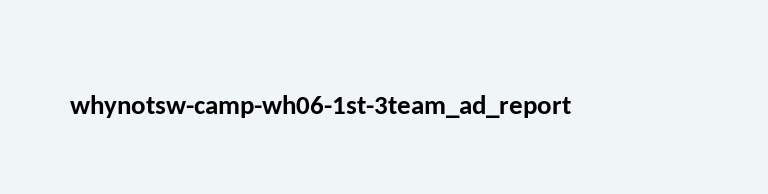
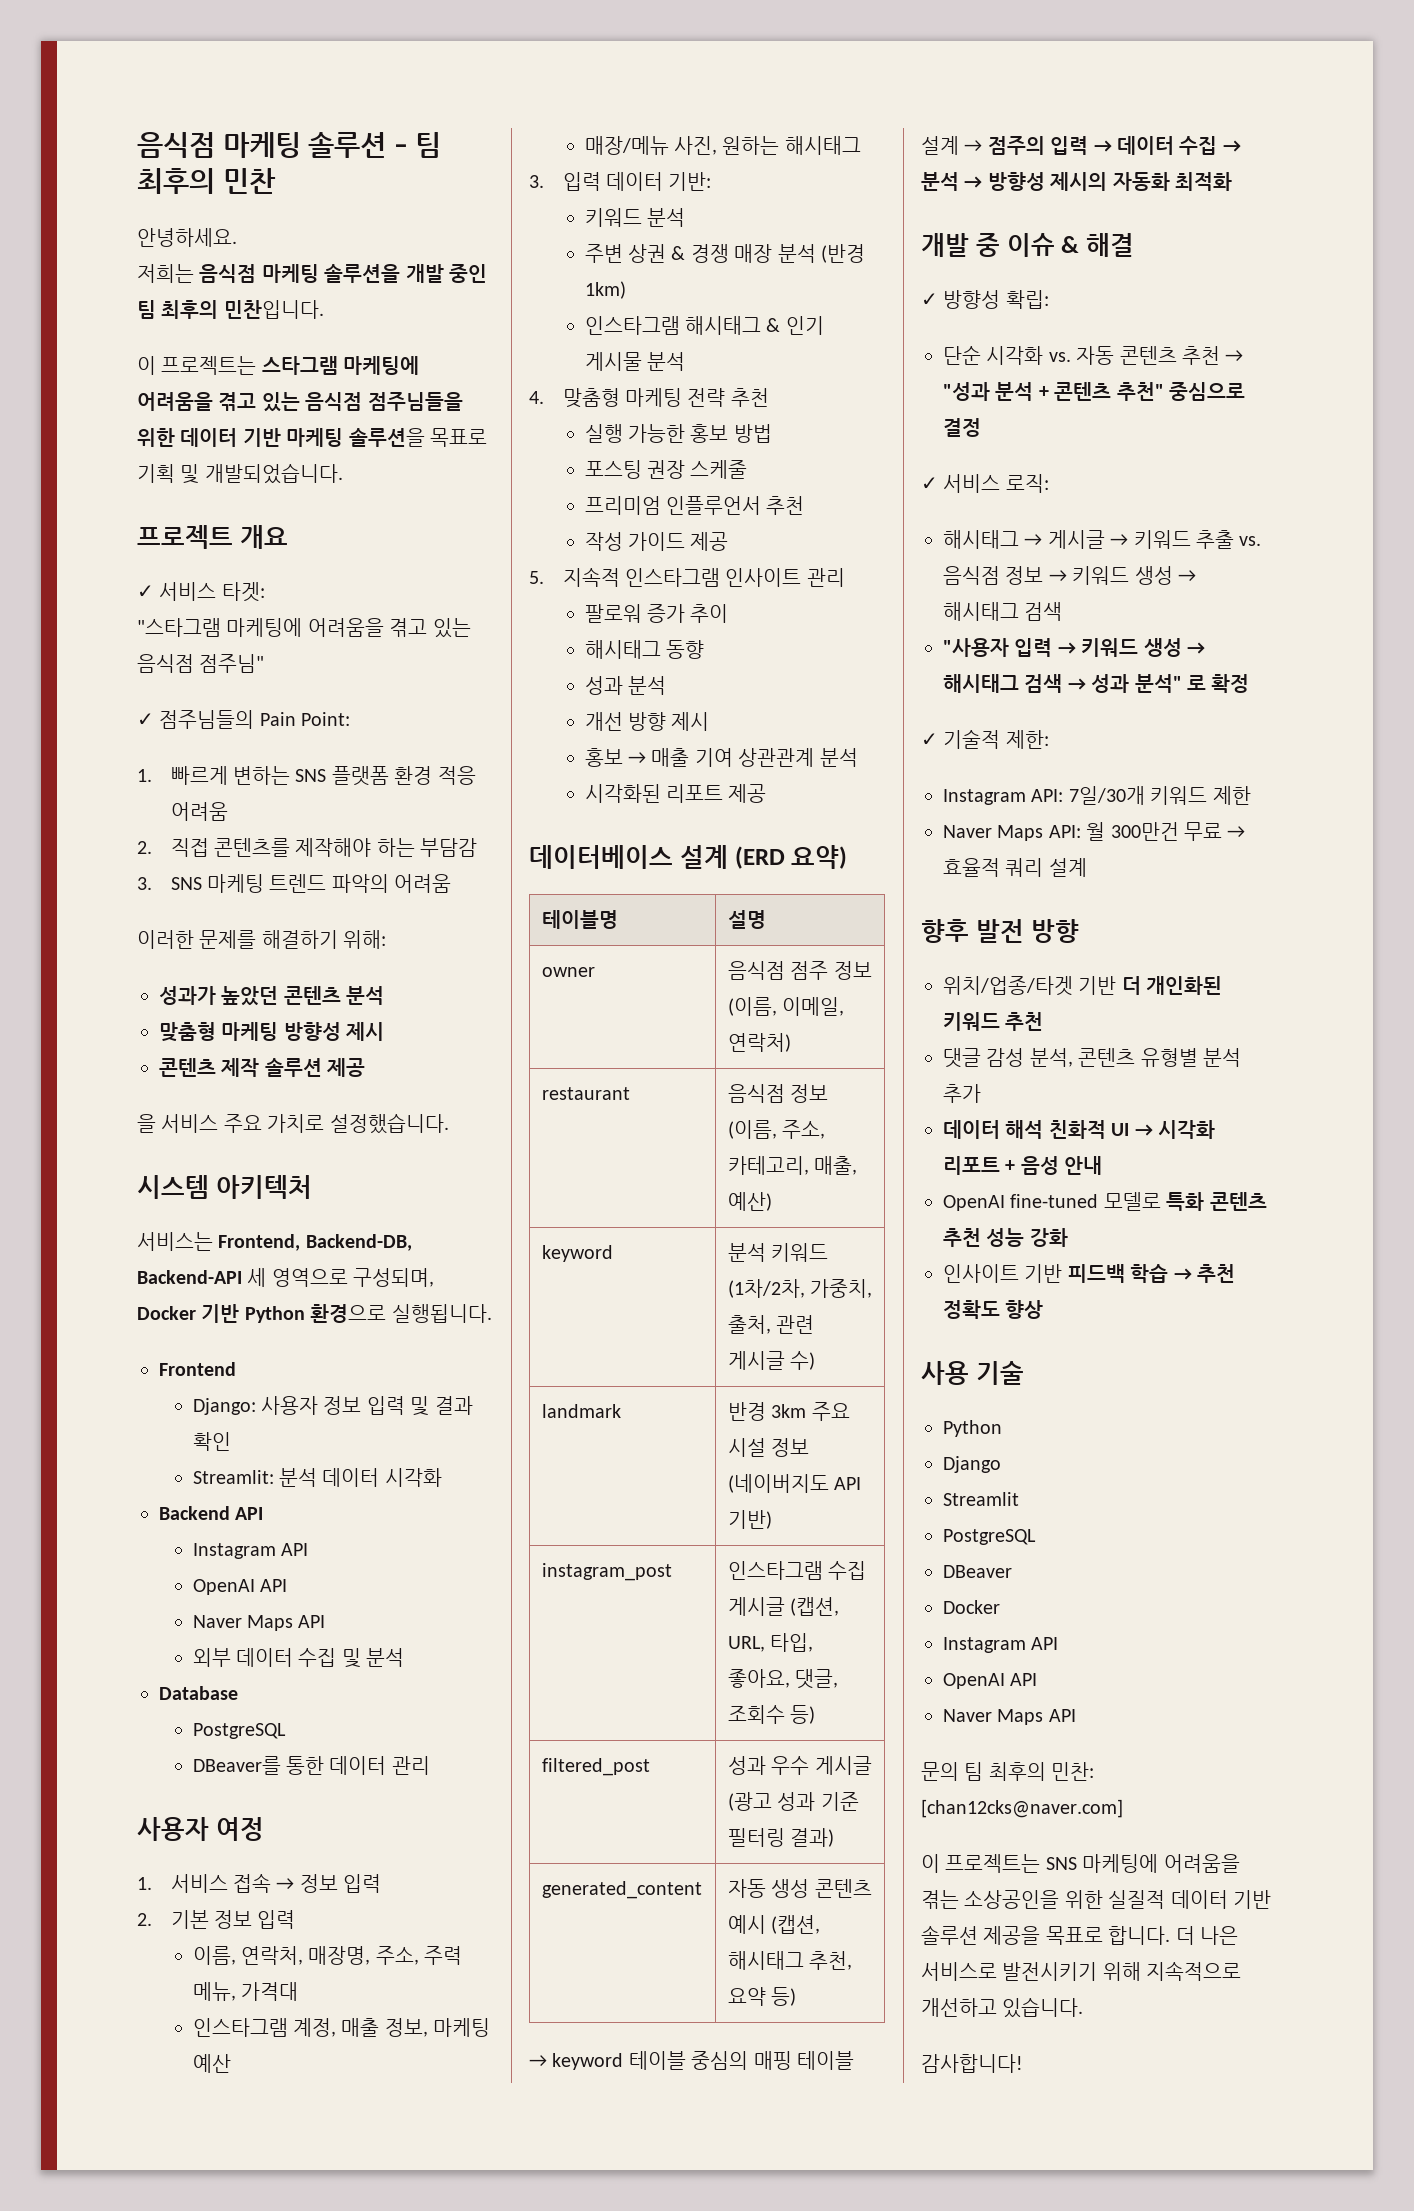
[70,95,571,118] whynotsw-camp-wh06-1st-3team_ad_report -> [137,132,442,158] [137,168,276,194] [137,228,237,247] [137,264,487,283] [137,300,324,319] [137,356,420,375] [137,392,463,412] [137,428,487,447] [137,463,343,484] [137,525,288,549] [137,582,265,602] [137,618,471,638] [137,654,265,673] [137,710,351,729] [137,766,476,786] [170,802,228,821] [137,838,478,857] [137,874,452,893] [137,930,387,949] [159,986,385,1006] [159,1022,385,1042] [159,1058,366,1077] [137,1113,449,1134] [137,1175,312,1199] [137,1232,412,1251] [137,1268,435,1287] [137,1304,492,1323] [159,1362,236,1376] [192,1396,473,1416] [192,1432,231,1451] [192,1468,442,1487] [159,1506,264,1520] [192,1543,308,1559] [192,1579,287,1595] [192,1615,326,1631] [192,1648,405,1668] [159,1686,238,1700] [192,1723,286,1739] [192,1756,430,1775] [137,1817,264,1841] [137,1873,382,1893] [137,1910,296,1929] [192,1946,463,1965] [192,1982,298,2001] [192,2018,491,2037] [192,2054,231,2073] [584,136,861,155] [529,172,712,191] [584,208,685,227] [584,244,865,263] [584,281,626,299] [584,316,824,335] [584,352,685,371] [529,388,769,408] [584,424,772,443] [584,460,748,479] [584,496,805,515] [584,532,729,551] [529,567,845,587] [584,604,729,623] [584,640,704,659] [584,676,666,695] [584,712,710,731] [584,748,858,767] [584,784,767,803] [529,845,848,869] [541,910,618,929] [727,910,766,929] [541,967,595,977] [727,961,872,980] [727,997,845,1016] [727,1033,791,1052] [541,1087,630,1100] [727,1084,829,1103] [727,1120,826,1139] [727,1156,858,1175] [727,1192,772,1211] [541,1245,613,1262] [727,1243,829,1262] [727,1279,873,1298] [727,1315,815,1334] [727,1351,816,1370] [541,1404,621,1418] [727,1402,850,1421] [727,1438,810,1457] [727,1474,862,1493] [727,1510,772,1529] [541,1563,672,1581] [727,1561,867,1580] [727,1597,840,1616] [727,1633,814,1652] [727,1669,839,1689] [727,1705,816,1724] [541,1758,650,1776] [727,1756,872,1775] [727,1792,859,1811] [727,1828,835,1847] [541,1881,702,1899] [727,1879,872,1898] [727,1915,821,1934] [727,1951,853,1970] [727,1987,797,2006] [529,2051,854,2070] [921,136,1241,155] [921,172,1232,191] [921,233,1134,257] [921,290,1049,309] [943,345,1244,365] [943,382,1245,401] [943,418,981,437] [921,474,1049,493] [943,530,1262,549] [943,566,1196,585] [943,602,1063,621] [943,638,1205,657] [943,674,1250,693] [921,729,1049,749] [943,786,1251,805] [943,822,1246,841] [943,858,1087,877] [921,919,1079,943] [943,976,1223,996] [943,1012,1044,1031] [943,1048,1241,1068] [943,1084,981,1103] [943,1120,1215,1139] [943,1156,1103,1175] [943,1192,1267,1211] [943,1228,1068,1247] [943,1264,1235,1283] [943,1300,1044,1319] [921,1361,1024,1385] [943,1420,1002,1437] [943,1456,1001,1473] [943,1492,1019,1506] [943,1529,1036,1545] [943,1565,1012,1578] [943,1600,1000,1614] [943,1637,1059,1653] [943,1673,1038,1689] [943,1709,1076,1725] [921,1762,1095,1781] [921,1799,1123,1818] [921,1854,1240,1873] [921,1890,1271,1909] [921,1925,1238,1945] [921,1961,1242,1981] [921,1997,1084,2018] [921,2054,1023,2073] 음식점 마케팅 솔루션 – 팀 최후의 민찬 // 안녕하세요. // 저희는 음식점 마케팅 솔루션을 개발 중인 팀 최후의 민찬입니다. // 이 프로젝트는 스타그램 마케팅에 어려움을 겪고 있는 음식점 점주님들을 위한 데이터 기반 마케팅 솔루션을 목표로 기획 및 개발되었습니다. // 프로젝트 개요 // ✓ 서비스 타겟: // "스타그램 마케팅에 어려움을 겪고 있는 음식점 점주님" // ✓ 점주님들의 Pain Point: // 1. 빠르게 변하는 SNS 플랫폼 환경 적응 어려움 // 2. 직접 콘텐츠를 제작해야 하는 부담감 // 3. SNS 마케팅 트렌드 파악의 어려움 // 이러한 문제를 해결하기 위해: // 성과가 높았던 콘텐츠 분석 // 맞춤형 마케팅 방향성 제시 // 콘텐츠 제작 솔루션 제공 // 을 서비스 주요 가치로 설정했습니다. // 시스템 아키텍처 // 서비스는 Frontend, Backend-DB, Backend-API 세 영역으로 구성되며, Docker 기반 Python 환경으로 실행됩니다. // Frontend // Django: 사용자 정보 입력 및 결과 확인 // Streamlit: 분석 데이터 시각화 // Backend API // Instagram API // OpenAI API // Naver Maps API // 외부 데이터 수집 및 분석 // Database // PostgreSQL // DBeaver를 통한 데이터 관리 // 사용자 여정 // 1. 서비스 접속 → 정보 입력 // 2. 기본 정보 입력 // 이름, 연락처, 매장명, 주소, 주력 메뉴, 가격대 // 인스타그램 계정, 매출 정보, 마케팅 예산 // 매장/메뉴 사진, 원하는 해시태그 // 3. 입력 데이터 기반: // 키워드 분석 // 주변 상권 & 경쟁 매장 분석 (반경 1km) // 인스타그램 해시태그 & 인기 게시물 분석 // 4. 맞춤형 마케팅 전략 추천 // 실행 가능한 홍보 방법 // 포스팅 권장 스케줄 // 프리미엄 인플루언서 추천 // 작성 가이드 제공 // 5. 지속적 인스타그램 인사이트 관리 // 팔로워 증가 추이 // 해시태그 동향 // 성과 분석 // 개선 방향 제시 // 홍보 → 매출 기여 상관관계 분석 // 시각화된 리포트 제공 // 데이터베이스 설계 (ERD 요약) // 테이블명 | 설명 // owner | 음식점 점주 정보 (이름, 이메일, 연락처) // restaurant | 음식점 정보 (이름, 주소, 카테고리, 매출, 예산) // keyword | 분석 키워드 (1차/2차, 가중치, 출처, 관련 게시글 수) // landmark | 반경 3km 주요 시설 정보 (네이버지도 API 기반) // instagram_post | 인스타그램 수집 게시글 (캡션, URL, 타입, 좋아요, 댓글, 조회수 등) // filtered_post | 성과 우수 게시글 (광고 성과 기준 필터링 결과) // generated_content | 자동 생성 콘텐츠 예시 (캡션, 해시태그 추천, 요약 등) // → keyword 테이블 중심의 매핑 테이블 설계 → 점주의 입력 → 데이터 수집 → 분석 → 방향성 제시의 자동화 최적화 // 개발 중 이슈 & 해결 // ✓ 방향성 확립: // 단순 시각화 vs. 자동 콘텐츠 추천 → "성과 분석 + 콘텐츠 추천" 중심으로 결정 // ✓ 서비스 로직: // 해시태그 → 게시글 → 키워드 추출 vs. 음식점 정보 → 키워드 생성 → 해시태그 검색 // "사용자 입력 → 키워드 생성 → 해시태그 검색 → 성과 분석" 로 확정 // ✓ 기술적 제한: // Instagram API: 7일/30개 키워드 제한 // Naver Maps API: 월 300만건 무료 → 효율적 쿼리 설계 // 향후 발전 방향 // 위치/업종/타겟 기반 더 개인화된 키워드 추천 // 댓글 감성 분석, 콘텐츠 유형별 분석 추가 // 데이터 해석 친화적 UI → 시각화 리포트 + 음성 안내 // OpenAI fine-tuned 모델로 특화 콘텐츠 추천 성능 강화 // 인사이트 기반 피드백 학습 → 추천 정확도 향상 // 사용 기술 // Python // Django // Streamlit // PostgreSQL // DBeaver // Docker // Instagram API // OpenAI API // Naver Maps API // 문의 팀 최후의 민찬: [chan12cks@naver.com] // 이 프로젝트는 SNS 마케팅에 어려움을 겪는 소상공인을 위한 실질적 데이터 기반 솔루션 제공을 목표로 합니다. 더 나은 서비스로 발전시키기 위해 지속적으로 개선하고 있습니다. // 감사합니다!

